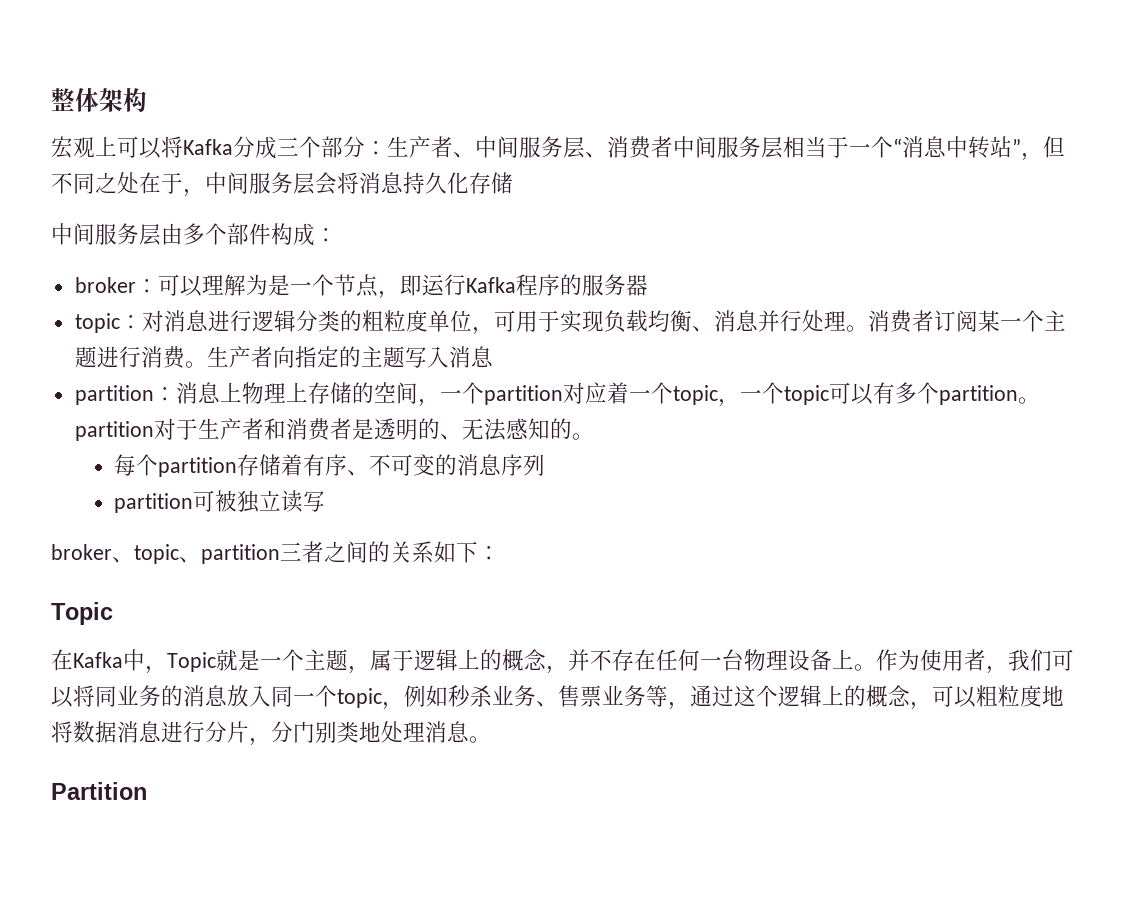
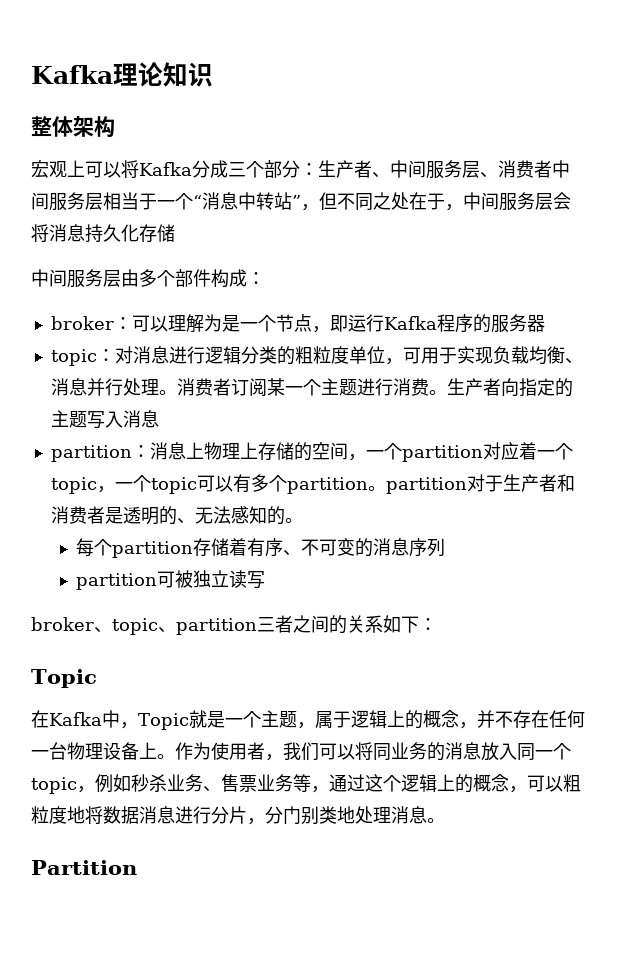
(51, 99) none -> [31,62,213,87] Kafka理论知识 //

